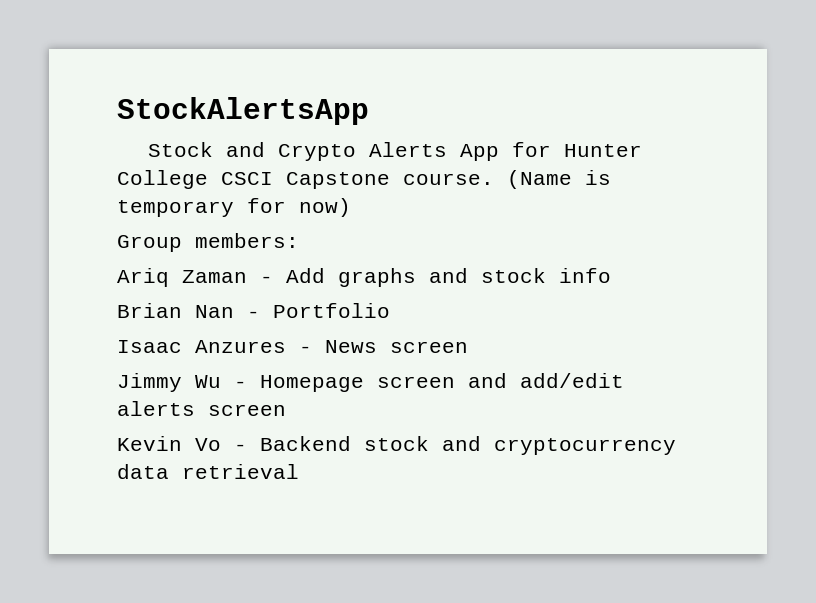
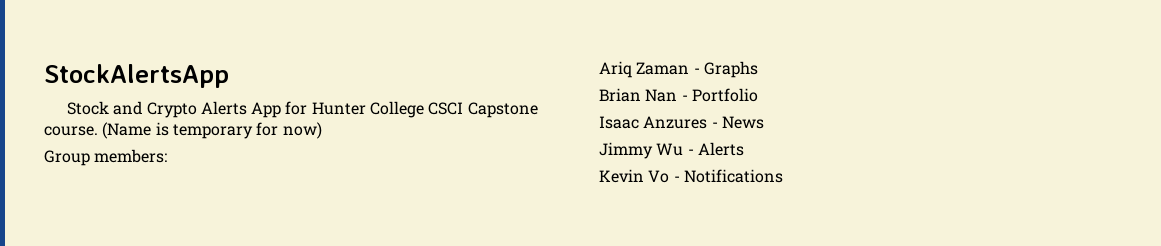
[286,268,611,287] Add graphs and stock info -> [703,61,758,78] Graphs
[390,341,468,353] screen -> (764, 122) none
[260,373,624,392] [117,401,286,416] [117,436,676,455] [117,464,299,479] Homepage screen and add/edit alerts screen // Kevin Vo - Backend stock and cryptocurrency data retrieval -> [697,142,744,156] [599,169,783,183] Alerts // Kevin Vo - Notifications

